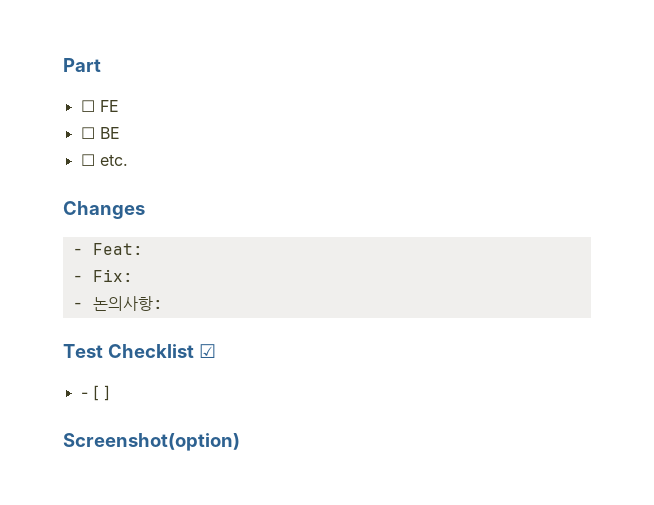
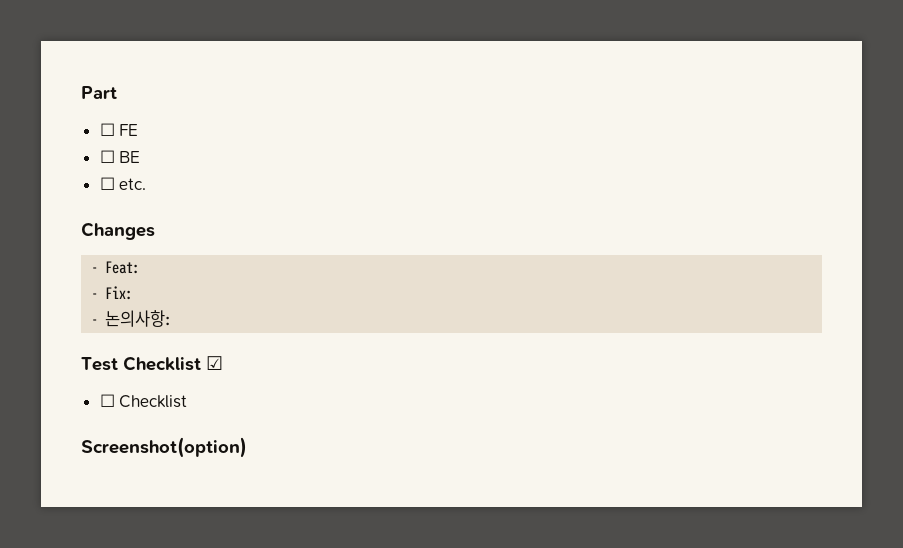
[80,385,110,401] - [ ] -> [99,394,188,408] ☐ Checklist

